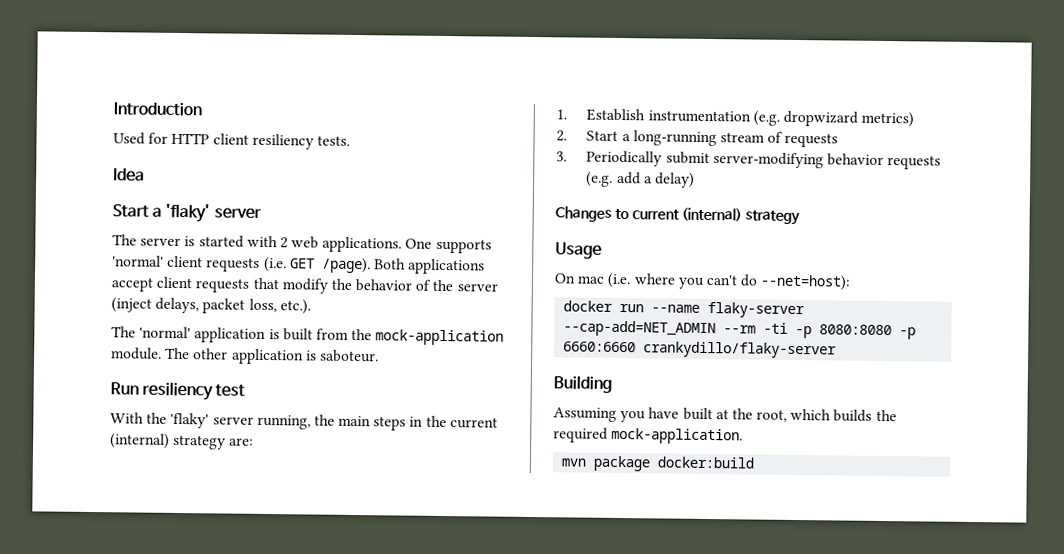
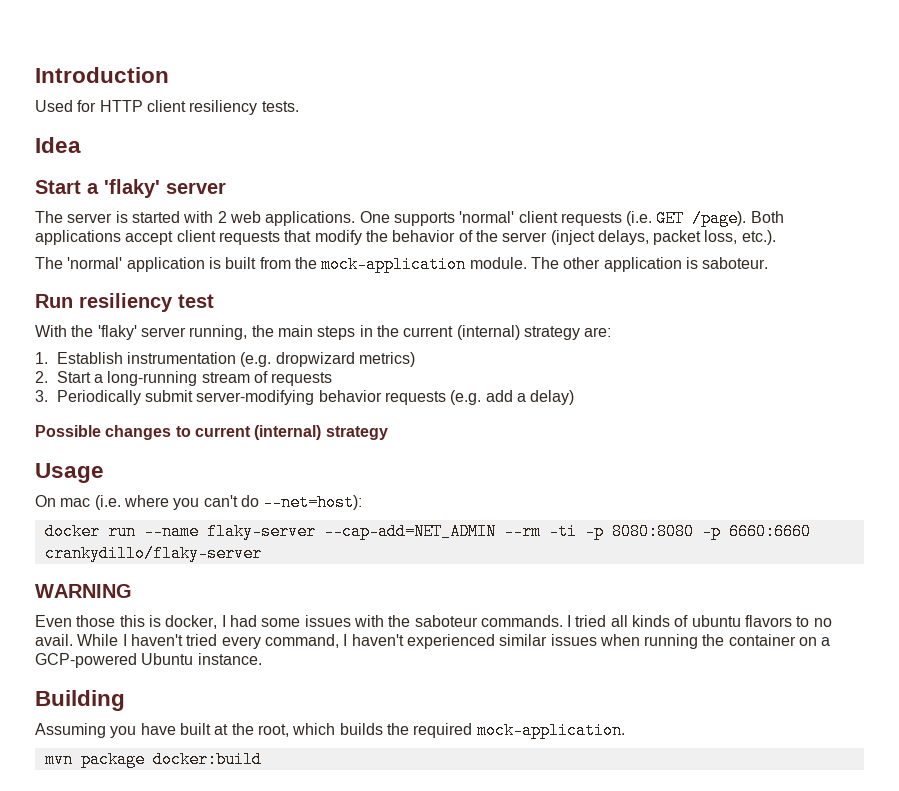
[555,206,612,222] Changes -> [35,425,172,440] Possible changes
(838, 350) none -> [35,584,132,598] [35,615,832,629] [35,634,831,649] [35,653,262,668] // WARNING // Even those this is docker, I had some issues with the saboteur commands. I tried all kinds of ubuntu flavors to no avail. While I haven't tried every command, I haven't experienced similar issues when running the container on a GCP-powered Ubuntu instance.

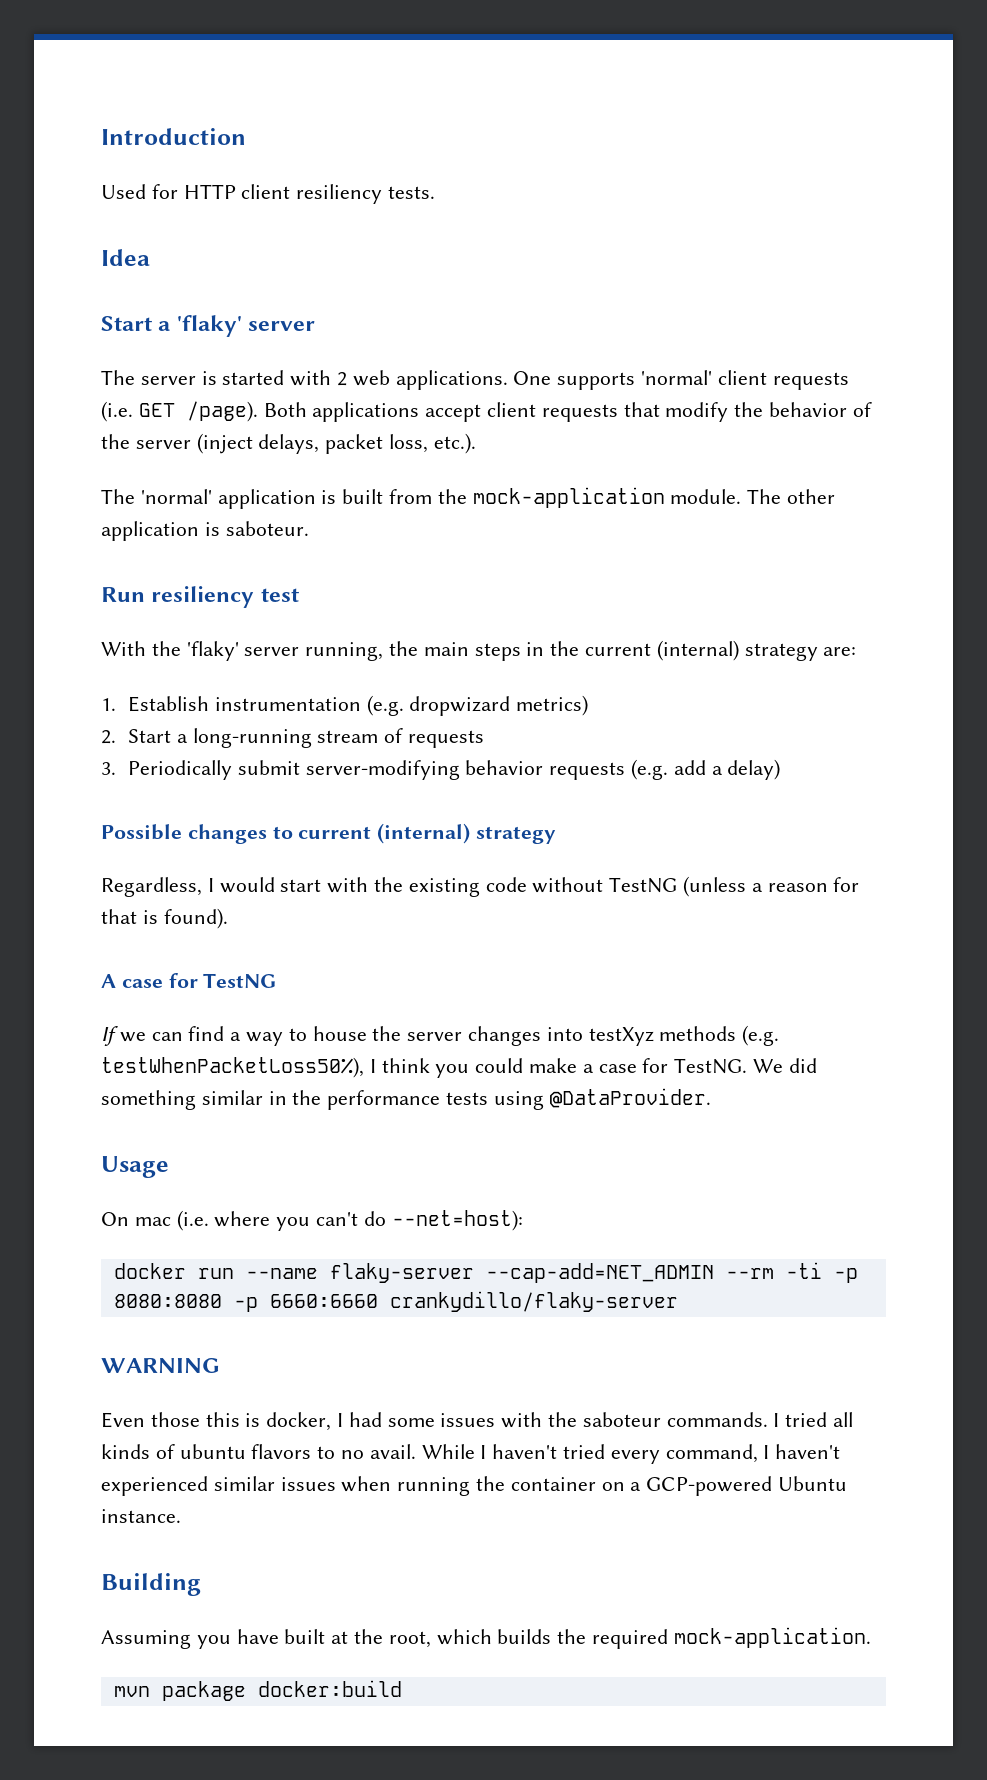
(388, 433) none -> [101,876,860,897] [101,908,228,929] [101,973,277,988] [101,1025,780,1046] [101,1057,817,1078] [101,1088,711,1110] // Regardless, I would start with the existing code without TestNG (unless a reason for that is found). // A case for TestNG // If we can find a way to house the server changes into testXyz methods (e.g. testWhenPacketLoss50%), I think you could make a case for TestNG. We did something similar in the performance tests using @DataProvider.

